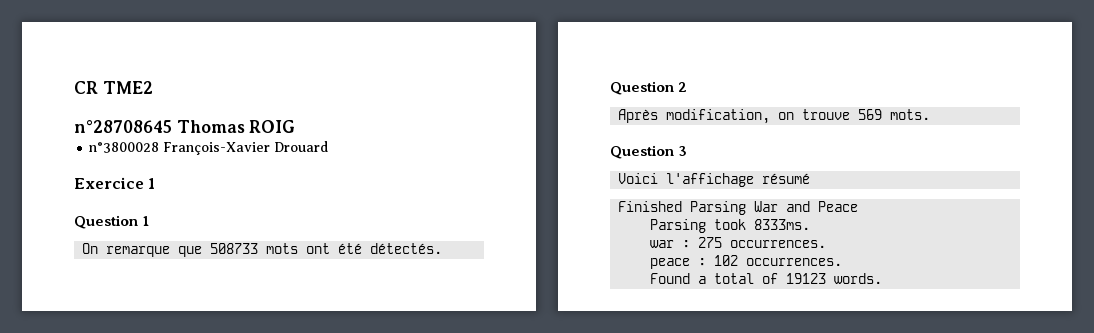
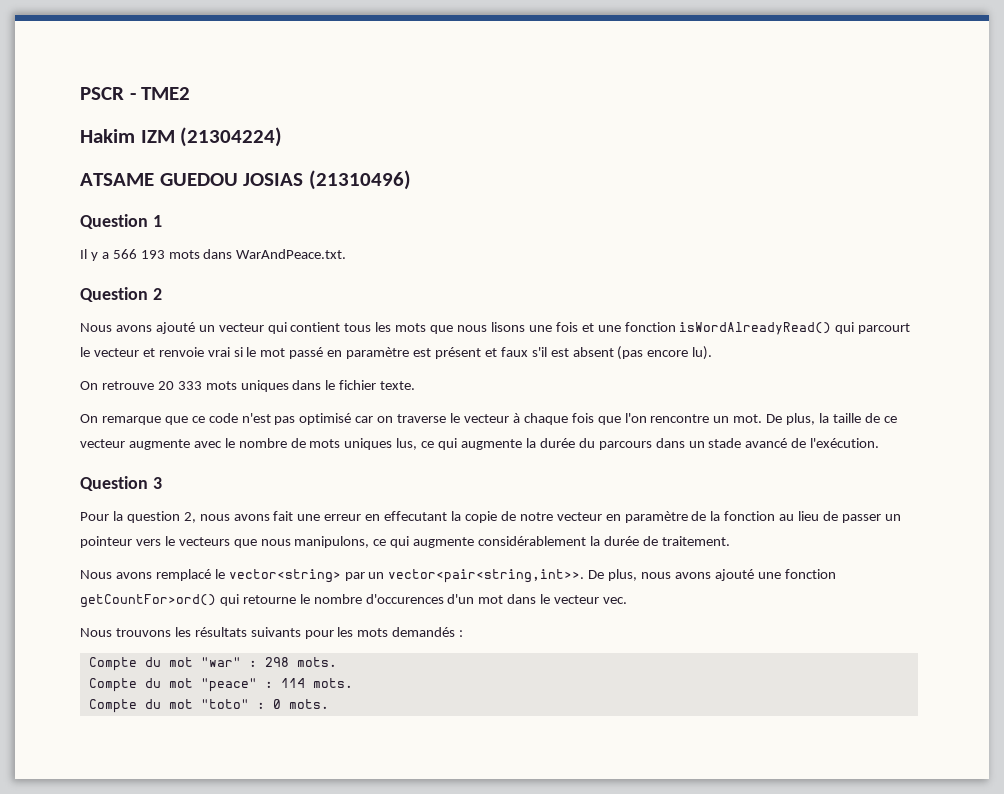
[74,81,98,94] CR -> [80,87,136,100] PSCR -
[74,119,296,133] [89,141,329,155] [74,177,156,189] [74,215,150,229] [82,243,443,257] [610,81,688,95] [618,109,931,124] [610,145,688,159] [618,173,811,187] [618,201,859,215] [650,219,811,233] [650,237,827,248] [650,255,843,269] [650,273,883,284] n°28708645 Thomas ROIG // n°3800028 François-Xavier Drouard // Exercice 1 // Question 1 // On remarque que 508733 mots ont été détectés. // Question 2 // Après modification, on trouve 569 mots. // Question 3 // Voici l'affichage résumé // Finished Parsing War and Peace // Parsing took 8333ms. // war : 275 occurrences. // peace : 102 occurrences. // Found a total of 19123 words. -> [80,127,283,147] [80,170,411,190] [80,214,162,229] [80,249,347,261] [80,287,162,302] [80,322,911,335] [80,346,713,360] [80,380,416,392] [80,413,897,425] [80,438,880,450] [80,476,162,491] [80,511,901,523] [80,536,730,548] [80,569,836,583] [80,594,628,608] [80,627,464,639] [88,657,337,671] [88,678,353,692] [88,699,329,713] Hakim IZM (21304224) // ATSAME GUEDOU JOSIAS (21310496) // Question 1 // Il y a 566 193 mots dans WarAndPeace.txt. // Question 2 // Nous avons ajouté un vecteur qui contient tous les mots que nous lisons une fois et une fonction isWordAlreadyRead() qui parcourt le vecteur et renvoie vrai si le mot passé en paramètre est présent et faux s'il est absent (pas encore lu). // On retrouve 20 333 mots uniques dans le fichier texte. // On remarque que ce code n'est pas optimisé car on traverse le vecteur à chaque fois que l'on rencontre un mot. De plus, la taille de ce vecteur augmente avec le nombre de mots uniques lus, ce qui augmente la durée du parcours dans un stade avancé de l'exécution. // Question 3 // Pour la question 2, nous avons fait une erreur en effecutant la copie de notre vecteur en paramètre de la fonction au lieu de passer un pointeur vers le vecteurs que nous manipulons, ce qui augmente considérablement la durée de traitement. // Nous avons remplacé le vector<string> par un vector<pair<string,int>>. De plus, nous avons ajouté une fonction getCountFor>ord() qui retourne le nombre d'occurences d'un mot dans le vecteur vec. // Nous trouvons les résultats suivants pour les mots demandés : // Compte du mot "war" : 298 mots. // Compte du mot "peace" : 114 mots. // Compte du mot "toto" : 0 mots.

